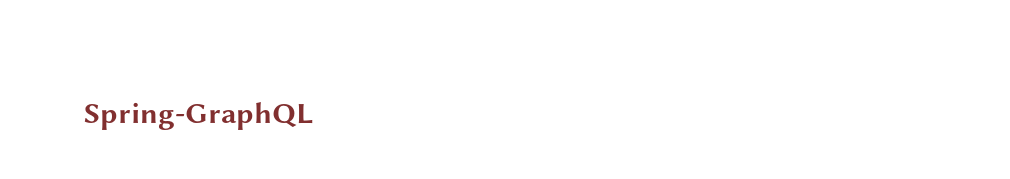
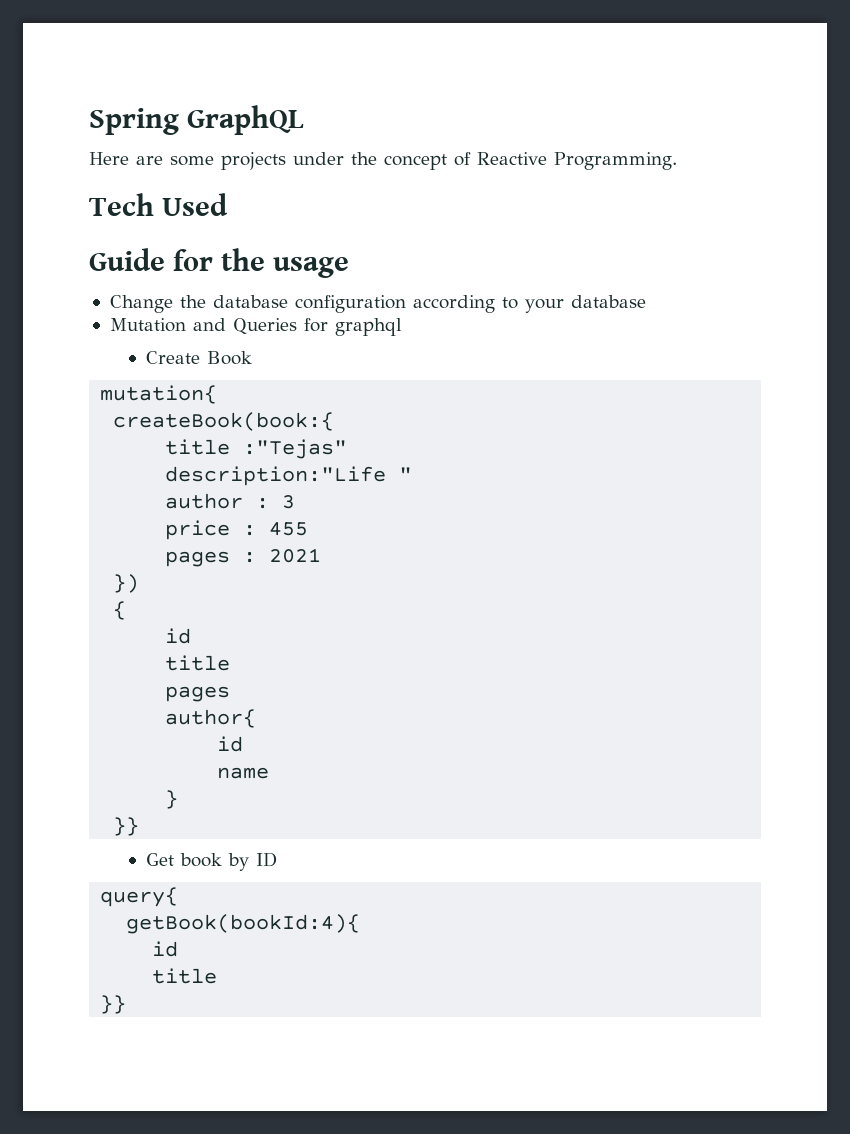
[84,102,314,130] Spring-GraphQL -> [89,105,304,135] [89,152,677,170] [89,193,228,216] [89,248,349,278] [109,295,646,313] [109,318,402,336] [146,351,253,365] [100,385,218,404] [113,412,335,431] [165,439,348,459] [165,466,413,486] [165,493,296,509] [165,520,309,540] [165,548,322,567] [113,574,140,593] [113,601,127,620] [165,628,192,644] [165,655,231,671] [165,686,231,702] [165,709,257,728] [217,736,244,752] [217,767,270,779] [165,790,179,809] [113,817,140,836] [146,852,278,871] [100,887,179,907] [126,914,361,934] [152,941,179,957] [152,968,218,984] [100,995,127,1014] Spring GraphQL // Here are some projects under the concept of Reactive Programming. // Tech Used // Guide for the usage // Change the database configuration according to your database // Mutation and Queries for graphql // Create Book // mutation{ // createBook(book:{ // title :"Tejas" // description:"Life " // author : 3 // price : 455 // pages : 2021 // }) // { // id // title // pages // author{ // id // name // } // }} // Get book by ID // query{ // getBook(bookId:4){ // id // title // }}

